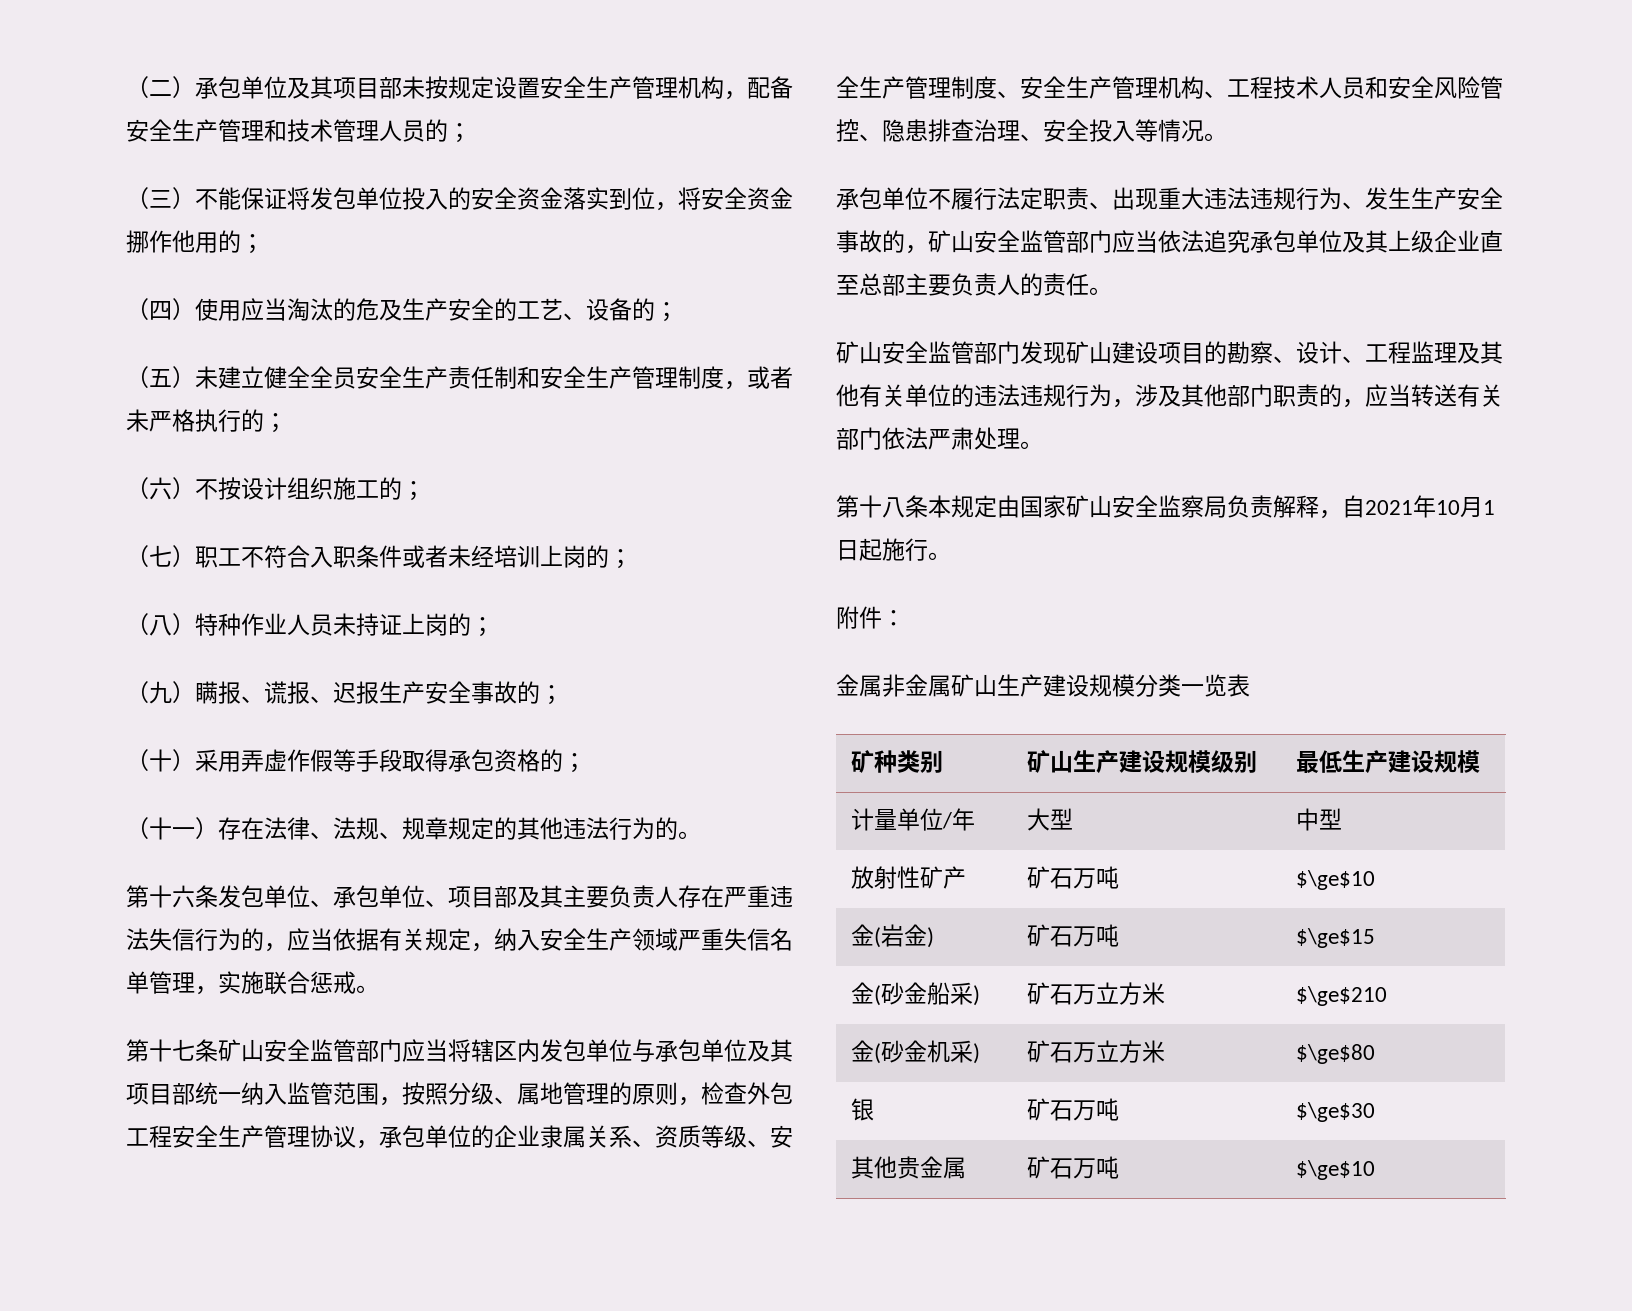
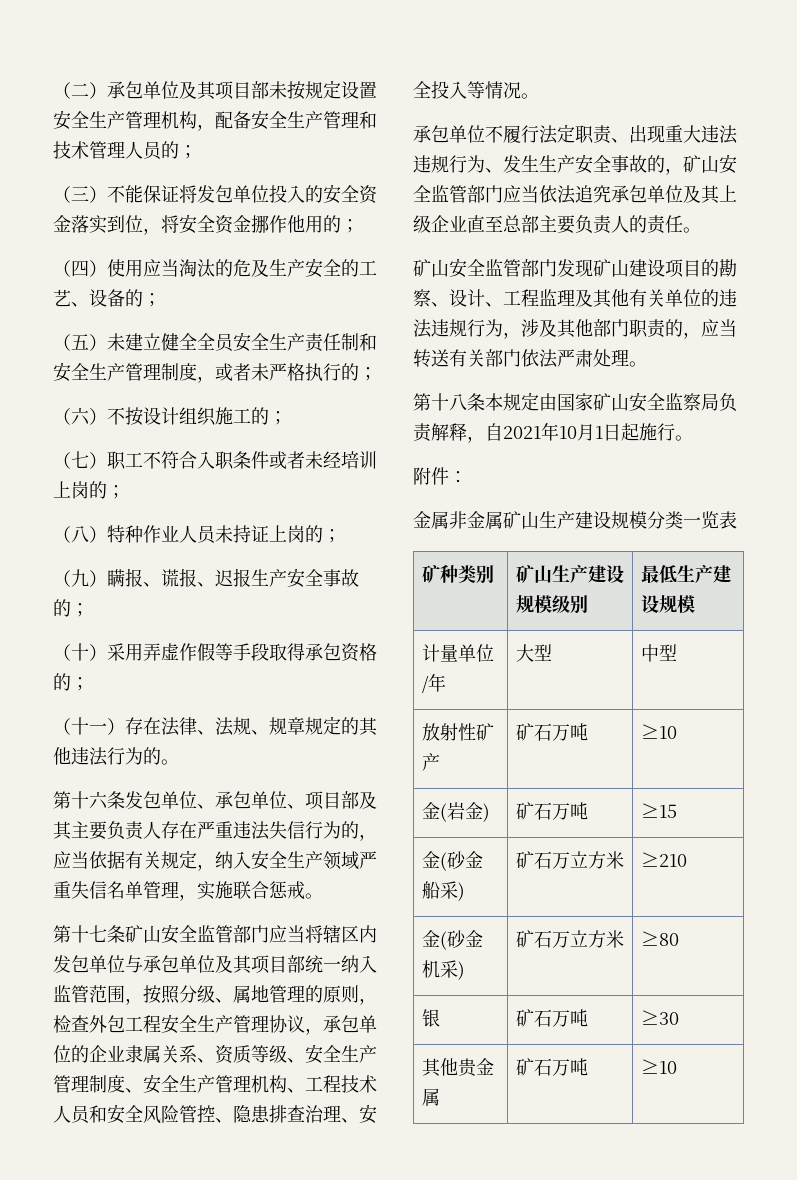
[1295,870,1375,890] $\ge$10 -> [640,724,677,739] ≥10
[1295,928,1375,948] $\ge$15 -> [640,803,677,818] ≥15
[1295,986,1387,1006] $\ge$210 -> [640,852,687,867] ≥210
[1295,1044,1375,1064] $\ge$80 -> [640,931,679,946] ≥80
[1295,1102,1375,1122] $\ge$30 -> [640,1010,679,1025] ≥30
[1295,1160,1375,1180] $\ge$10 -> [640,1059,677,1074] ≥10

